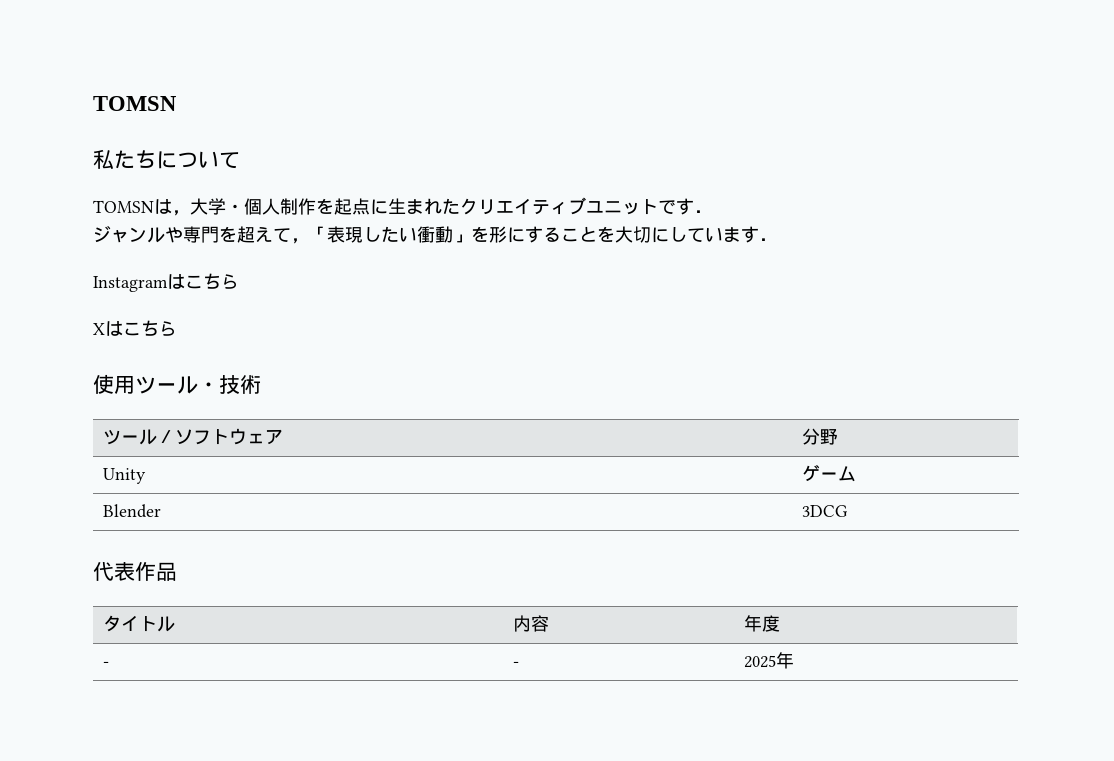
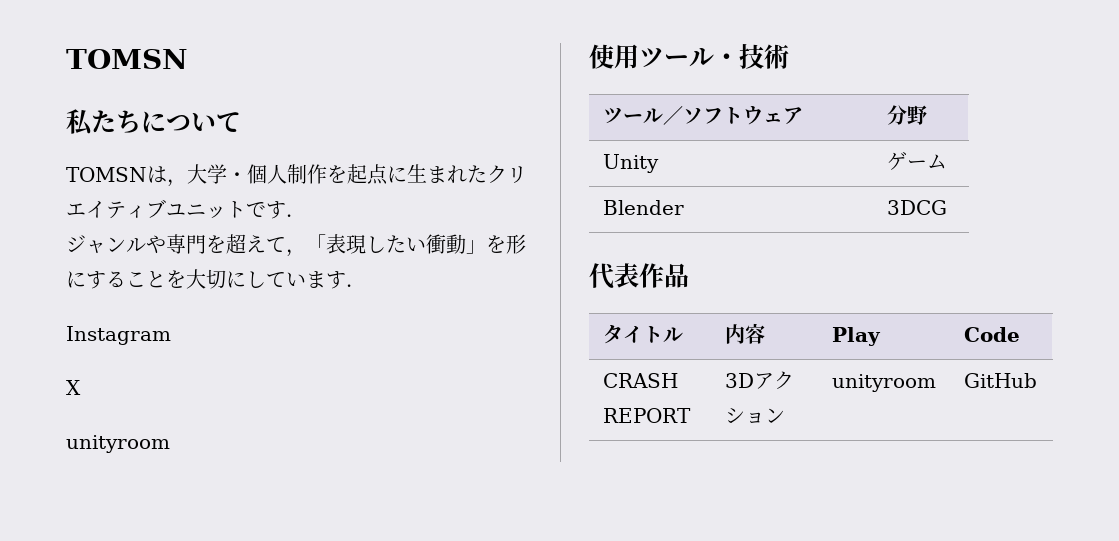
[167,273,239,289] はこちら -> (171, 335) none
[105,320,177,336] はこちら -> [66,435,170,453] // unityroom
[743,615,780,632] [102,661,109,667] [512,661,519,667] [743,652,794,669] 年度 // - | - | 2025年 -> [831,327,881,346] [963,327,1020,342] [602,373,678,388] [602,408,691,423] [724,371,794,389] [724,408,785,423] [831,374,936,392] [963,373,1037,388] Play | Code // CRASH REPORT | 3Dアクション | unityroom | GitHub

